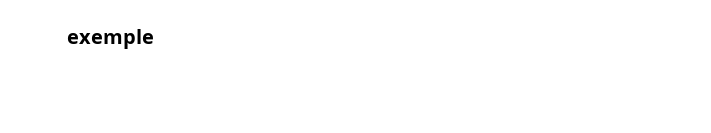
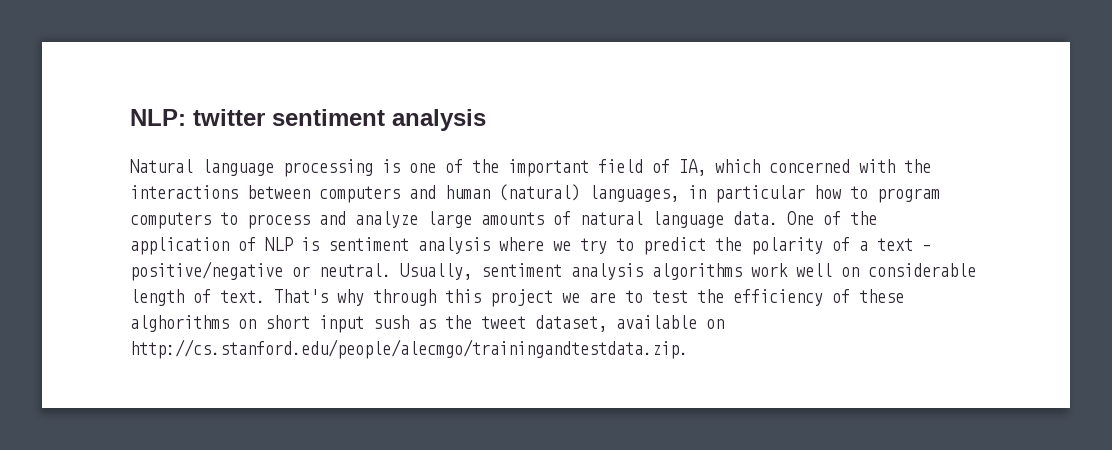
[67,29,154,49] exemple -> [130,109,486,131] [130,159,931,177] [130,184,940,203] [130,211,877,229] [130,237,931,255] [130,261,976,281] [130,289,904,307] [130,315,724,333] [130,339,688,359] NLP: twitter sentiment analysis // Natural language processing is one of the important field of IA, which concerned with the interactions between computers and human (natural) languages, in particular how to program computers to process and analyze large amounts of natural language data. One of the application of NLP is sentiment analysis where we try to predict the polarity of a text – positive/negative or neutral. Usually, sentiment analysis algorithms work well on considerable length of text. That's why through this project we are to test the efficiency of these alghorithms on short input sush as the tweet dataset, available on http://cs.stanford.edu/people/alecmgo/trainingandtestdata.zip.

